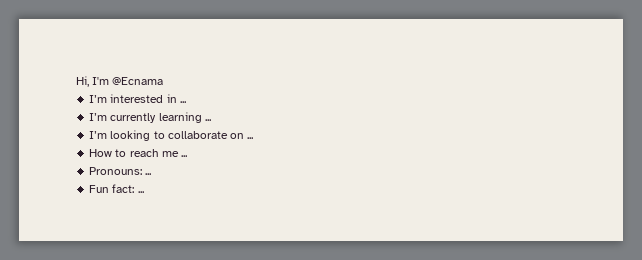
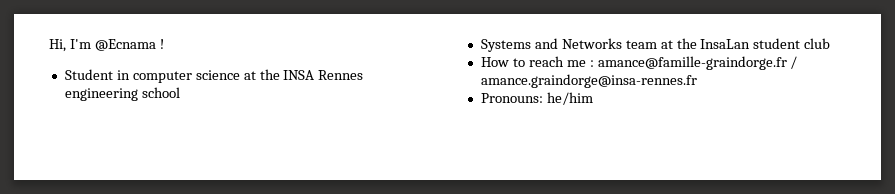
[89,94,186,103] [89,112,211,123] [89,130,254,141] [89,149,188,157] [89,167,152,175] [89,184,144,193] // I’m interested in ... // I’m currently learning ... // I’m looking to collaborate on ... // How to reach me ... // Pronouns: ... // Fun fact: ... -> [159,39,164,49] [64,69,364,83] [64,87,180,101] [480,38,831,52] [480,56,798,70] [480,74,697,88] [480,92,593,105] ! // Student in computer science at the INSA Rennes engineering school // Systems and Networks team at the InsaLan student club // How to reach me : amance@famille-graindorge.fr / amance.graindorge@insa-rennes.fr // Pronouns: he/him

